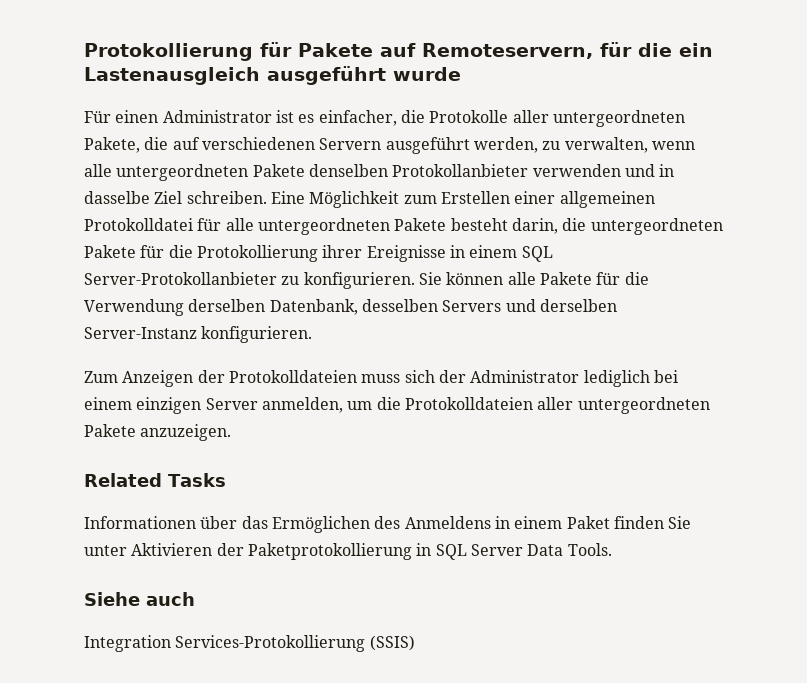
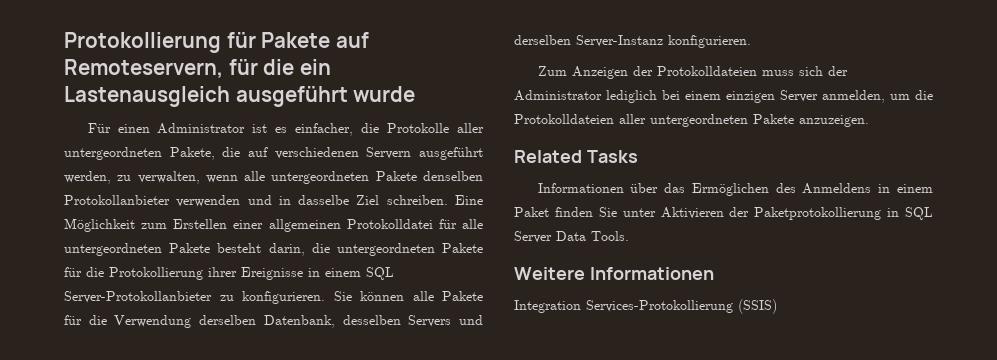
[84,592,195,606] Siehe auch -> [514,267,714,280] Weitere Informationen

